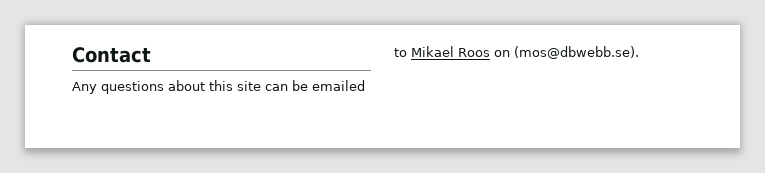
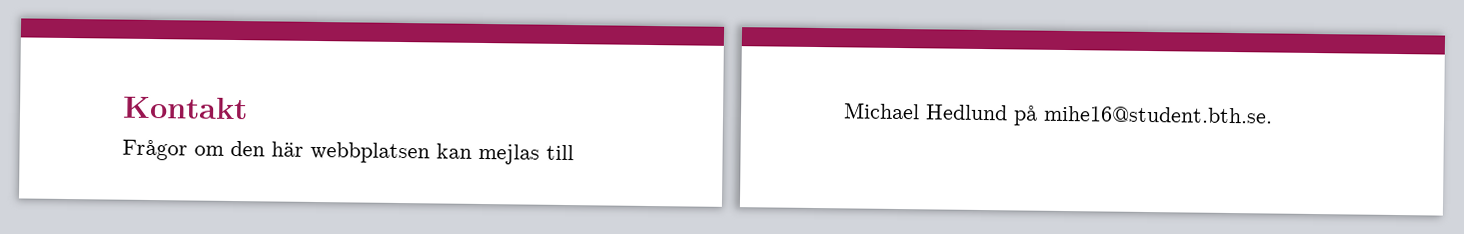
[72,47,151,63] [72,80,365,94] [394,46,639,59] Contact // Any questions about this site can be emailed to Mikael Roos on (mos@dbwebb.se). -> [122,96,248,120] [122,139,574,165] [843,102,1273,126] Kontakt // Frågor om den här webbplatsen kan mejlas till Michael Hedlund på mihe16@student.bth.se.

